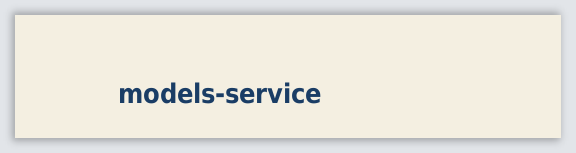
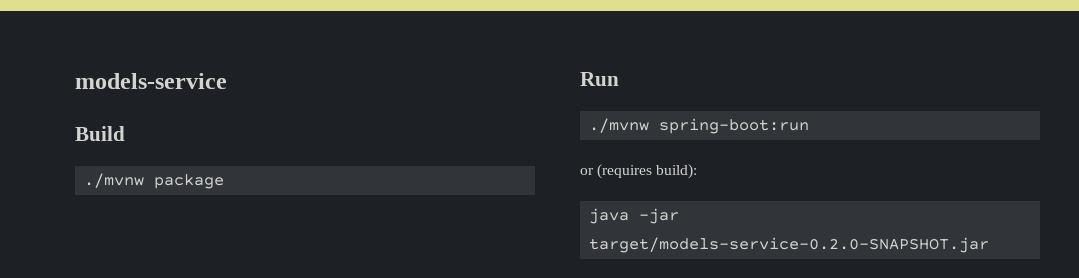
(321, 93) none -> [75,126,125,141] [84,173,225,189] [580,72,619,86] [589,118,810,134] [580,164,698,179] [589,208,680,224] [589,237,990,253] // Build // ./mvnw package // Run // ./mvnw spring-boot:run // or (requires build): // java -jar target/models-service-0.2.0-SNAPSHOT.jar

